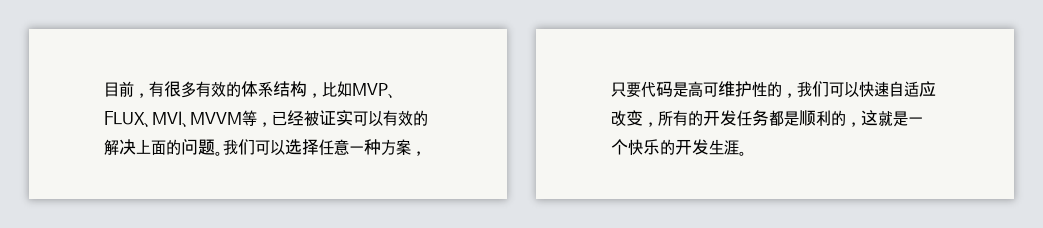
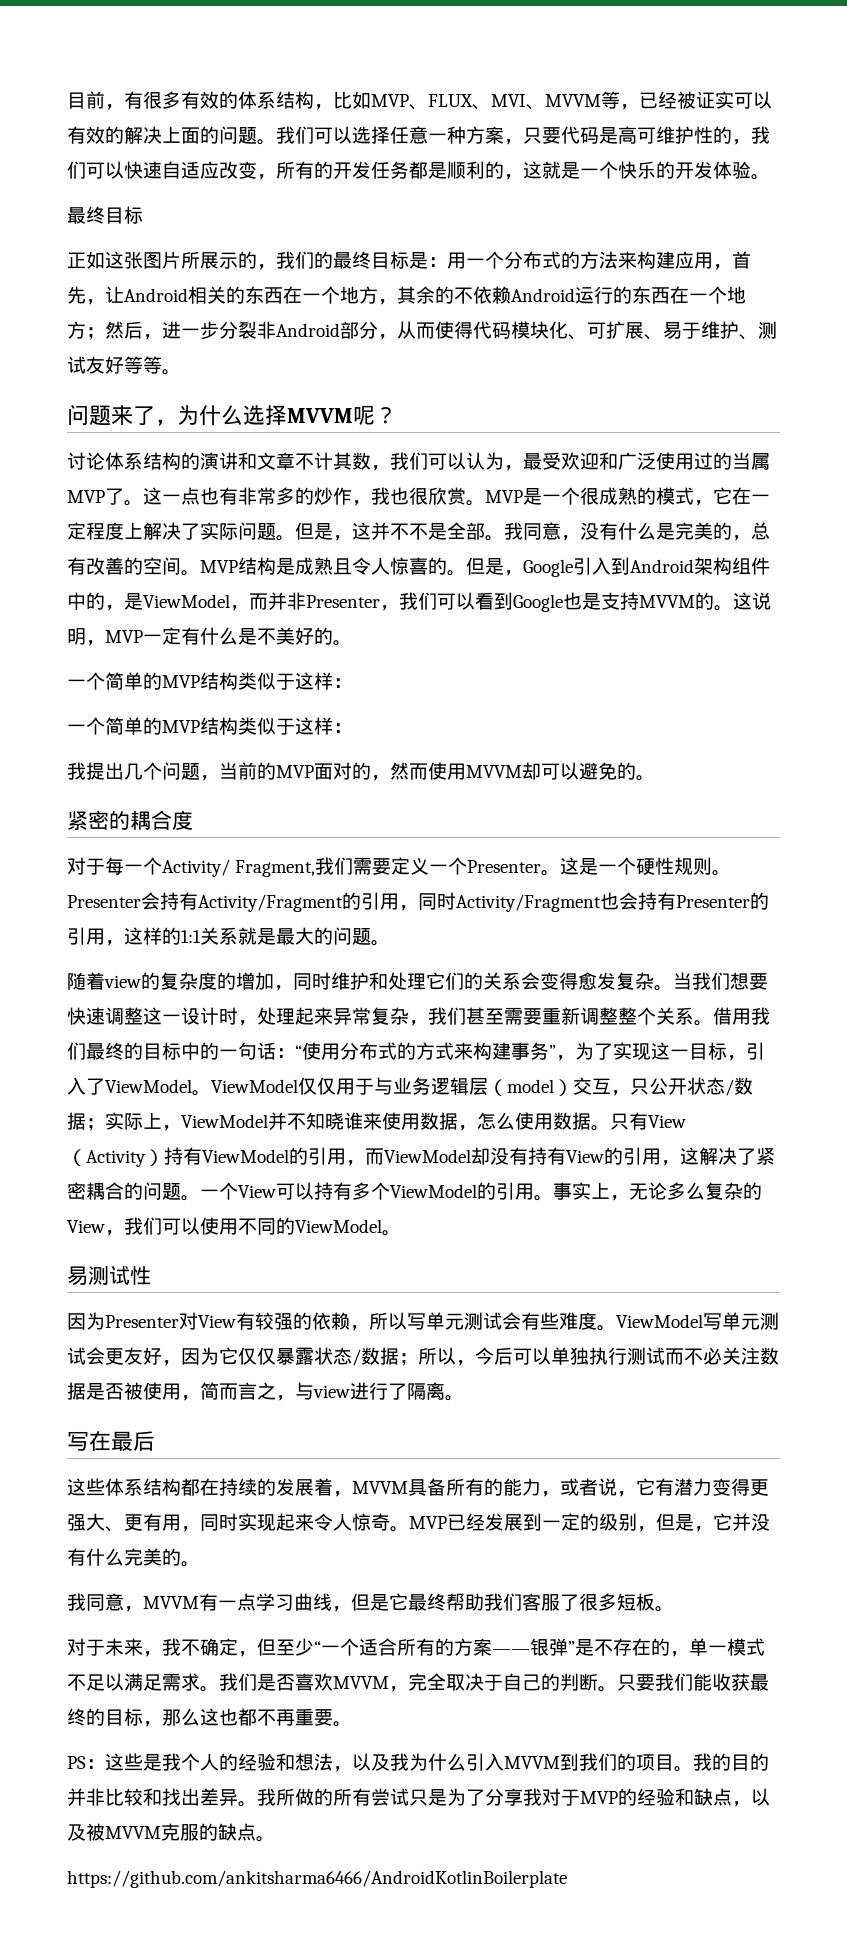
[709,139,747,156] 生涯。 -> [713,161,770,180] [67,206,143,224] [67,251,751,270] [67,286,746,305] [67,321,777,340] [67,356,181,375] [67,404,397,426] [67,452,770,471] [67,487,770,506] [67,522,770,541] [67,557,770,577] [67,592,771,612] [67,627,352,646] [67,672,352,690] [67,717,352,735] [67,762,655,781] [67,810,193,831] [67,857,732,877] [67,892,769,912] [67,927,390,946] [67,972,768,991] [67,1007,770,1026] [67,1042,765,1061] [67,1077,753,1096] [67,1112,686,1131] [67,1147,775,1167] [67,1182,762,1201] [67,1217,401,1236] [67,1266,151,1286] [67,1312,779,1331] [67,1347,779,1366] [67,1382,464,1401] [67,1431,155,1451] [67,1478,769,1497] [67,1513,770,1532] [67,1548,200,1567] [67,1593,674,1612] [67,1638,765,1657] [67,1673,769,1692] [67,1708,352,1727] [67,1753,769,1772] [67,1788,770,1807] [67,1823,275,1842] [67,1870,567,1888] 体验。 // 最终目标 // 正如这张图片所展示的，我们的最终目标是：用一个分布式的方法来构建应用，首先，让Android相关的东西在一个地方，其余的不依赖Android运行的东西在一个地方；然后，进一步分裂非Android部分，从而使得代码模块化、可扩展、易于维护、测试友好等等。 // 问题来了，为什么选择MVVM呢？ // 讨论体系结构的演讲和文章不计其数，我们可以认为，最受欢迎和广泛使用过的当属MVP了。这一点也有非常多的炒作，我也很欣赏。MVP是一个很成熟的模式，它在一定程度上解决了实际问题。但是，这并不不是全部。我同意，没有什么是完美的，总有改善的空间。MVP结构是成熟且令人惊喜的。但是，Google引入到Android架构组件中的，是ViewModel，而并非Presenter，我们可以看到Google也是支持MVVM的。这说明，MVP一定有什么是不美好的。 // 一个简单的MVP结构类似于这样： // 一个简单的MVP结构类似于这样： // 我提出几个问题，当前的MVP面对的，然而使用MVVM却可以避免的。 // 紧密的耦合度 // 对于每一个Activity/ Fragment,我们需要定义一个Presenter。这是一个硬性规则。Presenter会持有Activity/Fragment的引用，同时Activity/Fragment也会持有Presenter的引用，这样的1:1关系就是最大的问题。 // 随着view的复杂度的增加，同时维护和处理它们的关系会变得愈发复杂。当我们想要快速调整这一设计时，处理起来异常复杂，我们甚至需要重新调整整个关系。借用我们最终的目标中的一句话：“使用分布式的方式来构建事务”，为了实现这一目标，引入了ViewModel。ViewModel仅仅用于与业务逻辑层（model）交互，只公开状态/数据；实际上，ViewModel并不知晓谁来使用数据，怎么使用数据。只有View（Activity）持有ViewModel的引用，而ViewModel却没有持有View的引用，这解决了紧密耦合的问题。一个View可以持有多个ViewModel的引用。事实上，无论多么复杂的View，我们可以使用不同的ViewModel。 // 易测试性 // 因为Presenter对View有较强的依赖，所以写单元测试会有些难度。ViewModel写单元测试会更友好，因为它仅仅暴露状态/数据；所以，今后可以单独执行测试而不必关注数据是否被使用，简而言之，与view进行了隔离。 // 写在最后 // 这些体系结构都在持续的发展着，MVVM具备所有的能力，或者说，它有潜力变得更强大、更有用，同时实现起来令人惊奇。MVP已经发展到一定的级别，但是，它并没有什么完美的。 // 我同意，MVVM有一点学习曲线，但是它最终帮助我们客服了很多短板。 // 对于未来，我不确定，但至少“一个适合所有的方案——银弹”是不存在的，单一模式不足以满足需求。我们是否喜欢MVVM，完全取决于自己的判断。只要我们能收获最终的目标，那么这也都不再重要。 // PS：这些是我个人的经验和想法，以及我为什么引入MVVM到我们的项目。我的目的并非比较和找出差异。我所做的所有尝试只是为了分享我对于MVP的经验和缺点，以及被MVVM克服的缺点。 // https://github.com/ankitsharma6466/AndroidKotlinBoilerplate

